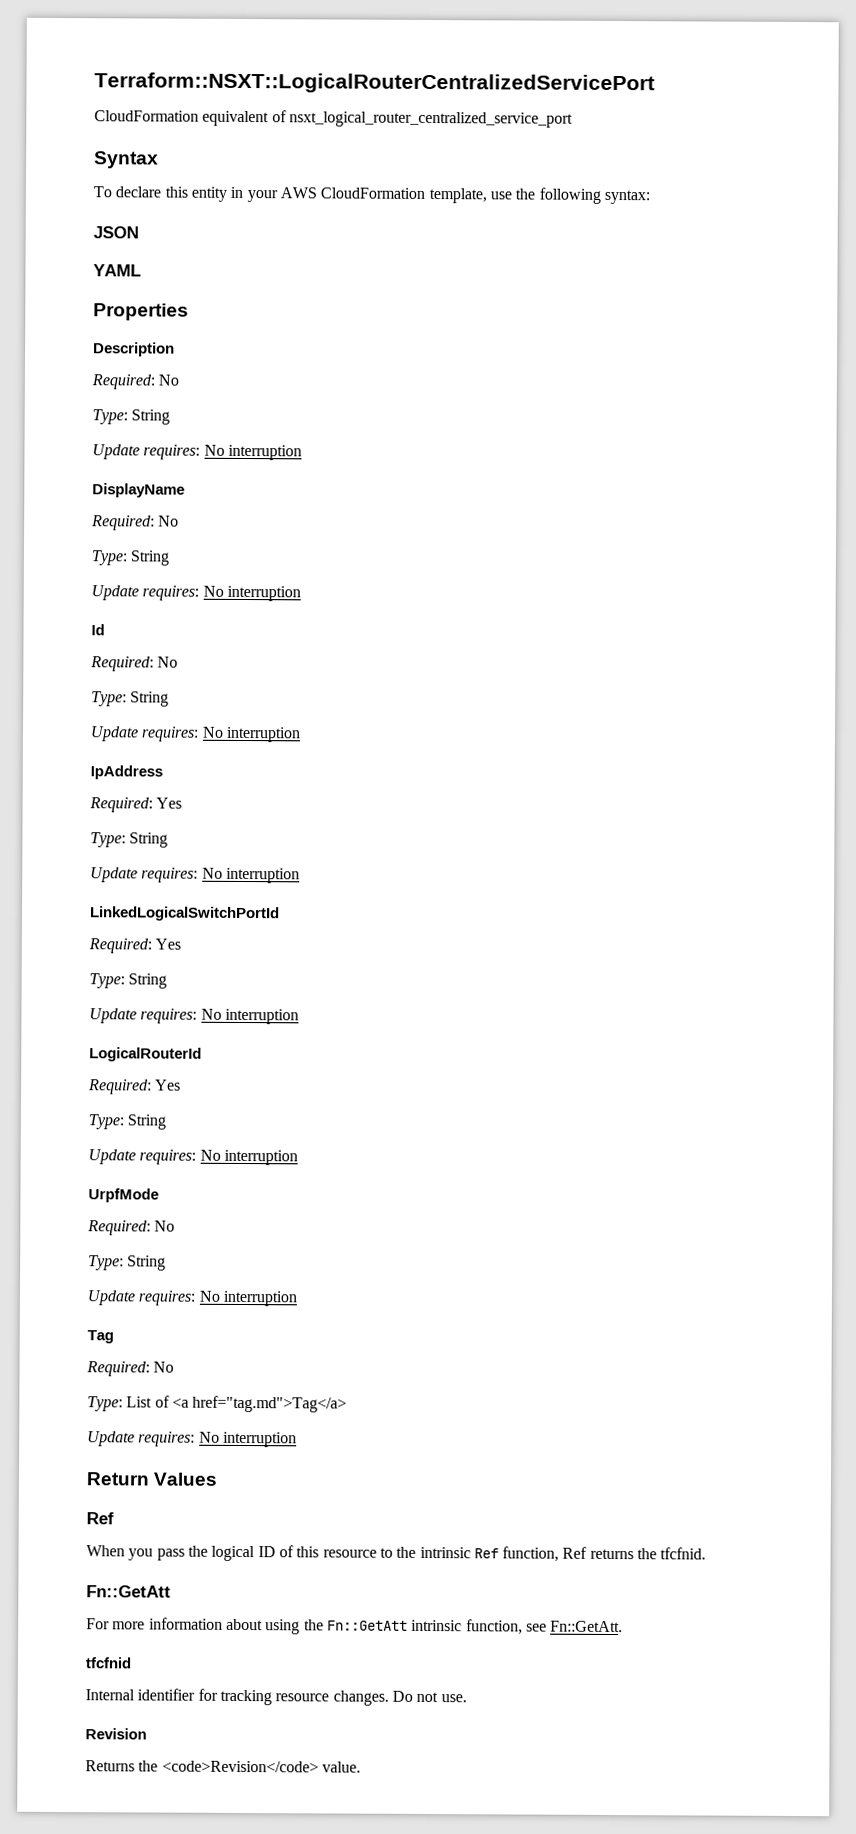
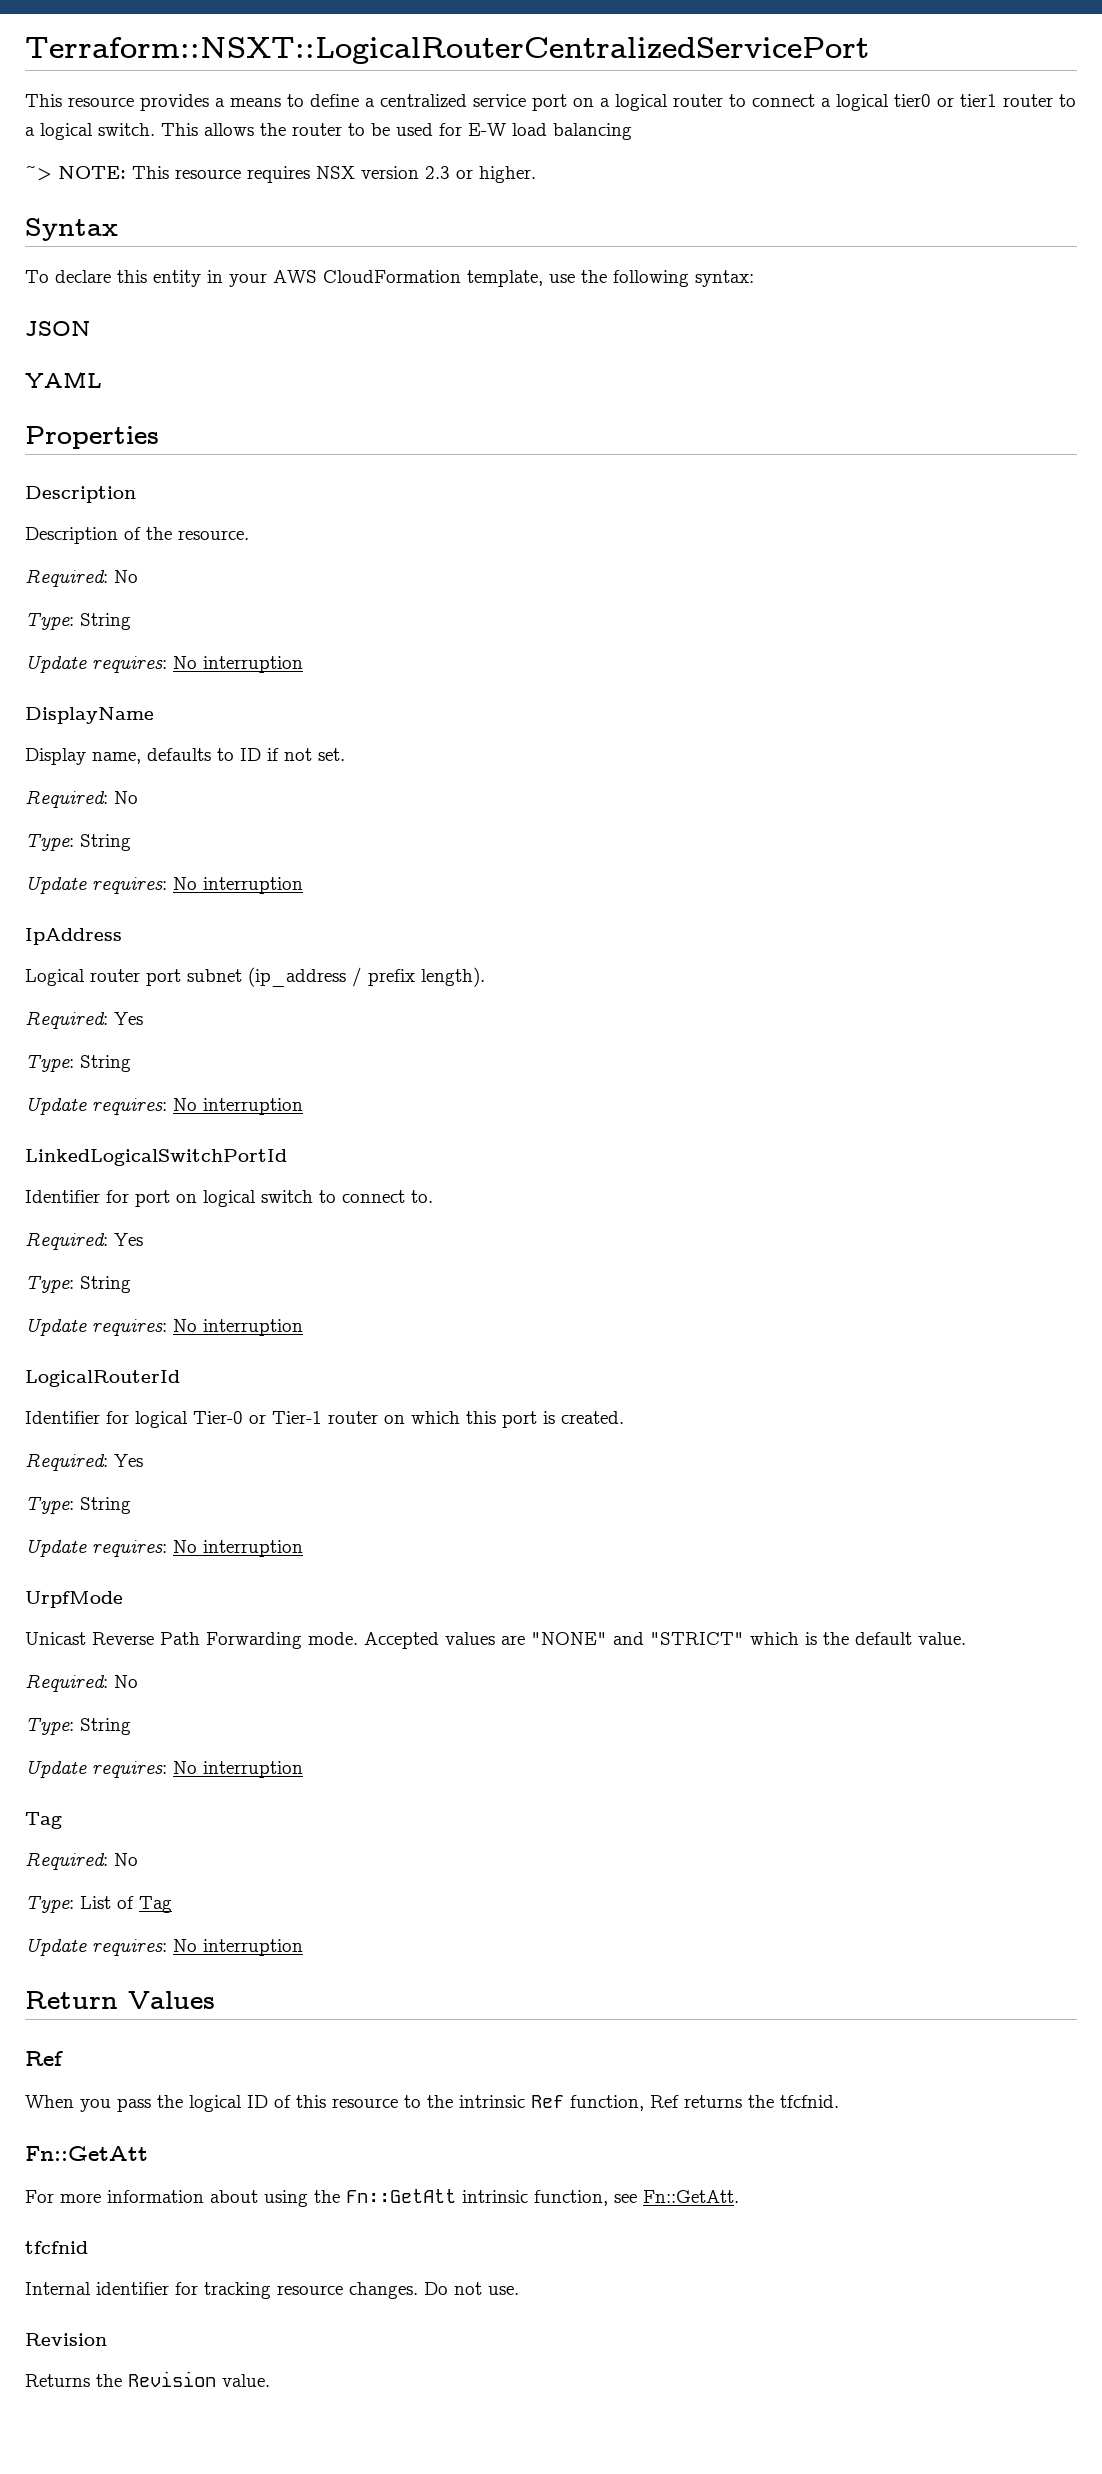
[94,110,573,128] CloudFormation equivalent of nsxt_logical_router_centralized_service_port -> [25,94,1076,111] [25,123,632,140] [25,165,536,183] This resource provides a means to define a centralized service port on a logical router to connect a logical tier0 or tier1 router to a logical switch. This allows the router to be used for E-W load balancing // ~> NOTE: This resource requires NSX version 2.3 or higher.
(175, 349) none -> [25,527,249,544] // Description of the resource.
[91,515,180,531] [91,550,170,566] [91,585,301,602] [91,624,105,636] Required: No // Type: String // Update requires: No interruption // Id -> [25,748,345,765] Display name, defaults to ID if not set.
(163, 772) none -> [25,967,485,987] // Logical router port subnet (ip_address / prefix length).
(280, 914) none -> [25,1190,433,1207] // Identifier for port on logical switch to connect to.
(202, 1054) none -> [25,1411,624,1428] // Identifier for logical Tier-0 or Tier-1 router on which this port is created.
(159, 1195) none -> [25,1632,966,1649] // Unicast Reverse Path Forwarding mode. Accepted values are "NONE" and "STRICT" which is the default value.
[171,1395,348,1413] <a href="tag.md">Tag</a> -> [139,1896,172,1913] Tag
[161,1760,319,1773] <code>Revision</code> -> [128,2371,216,2387] Revision

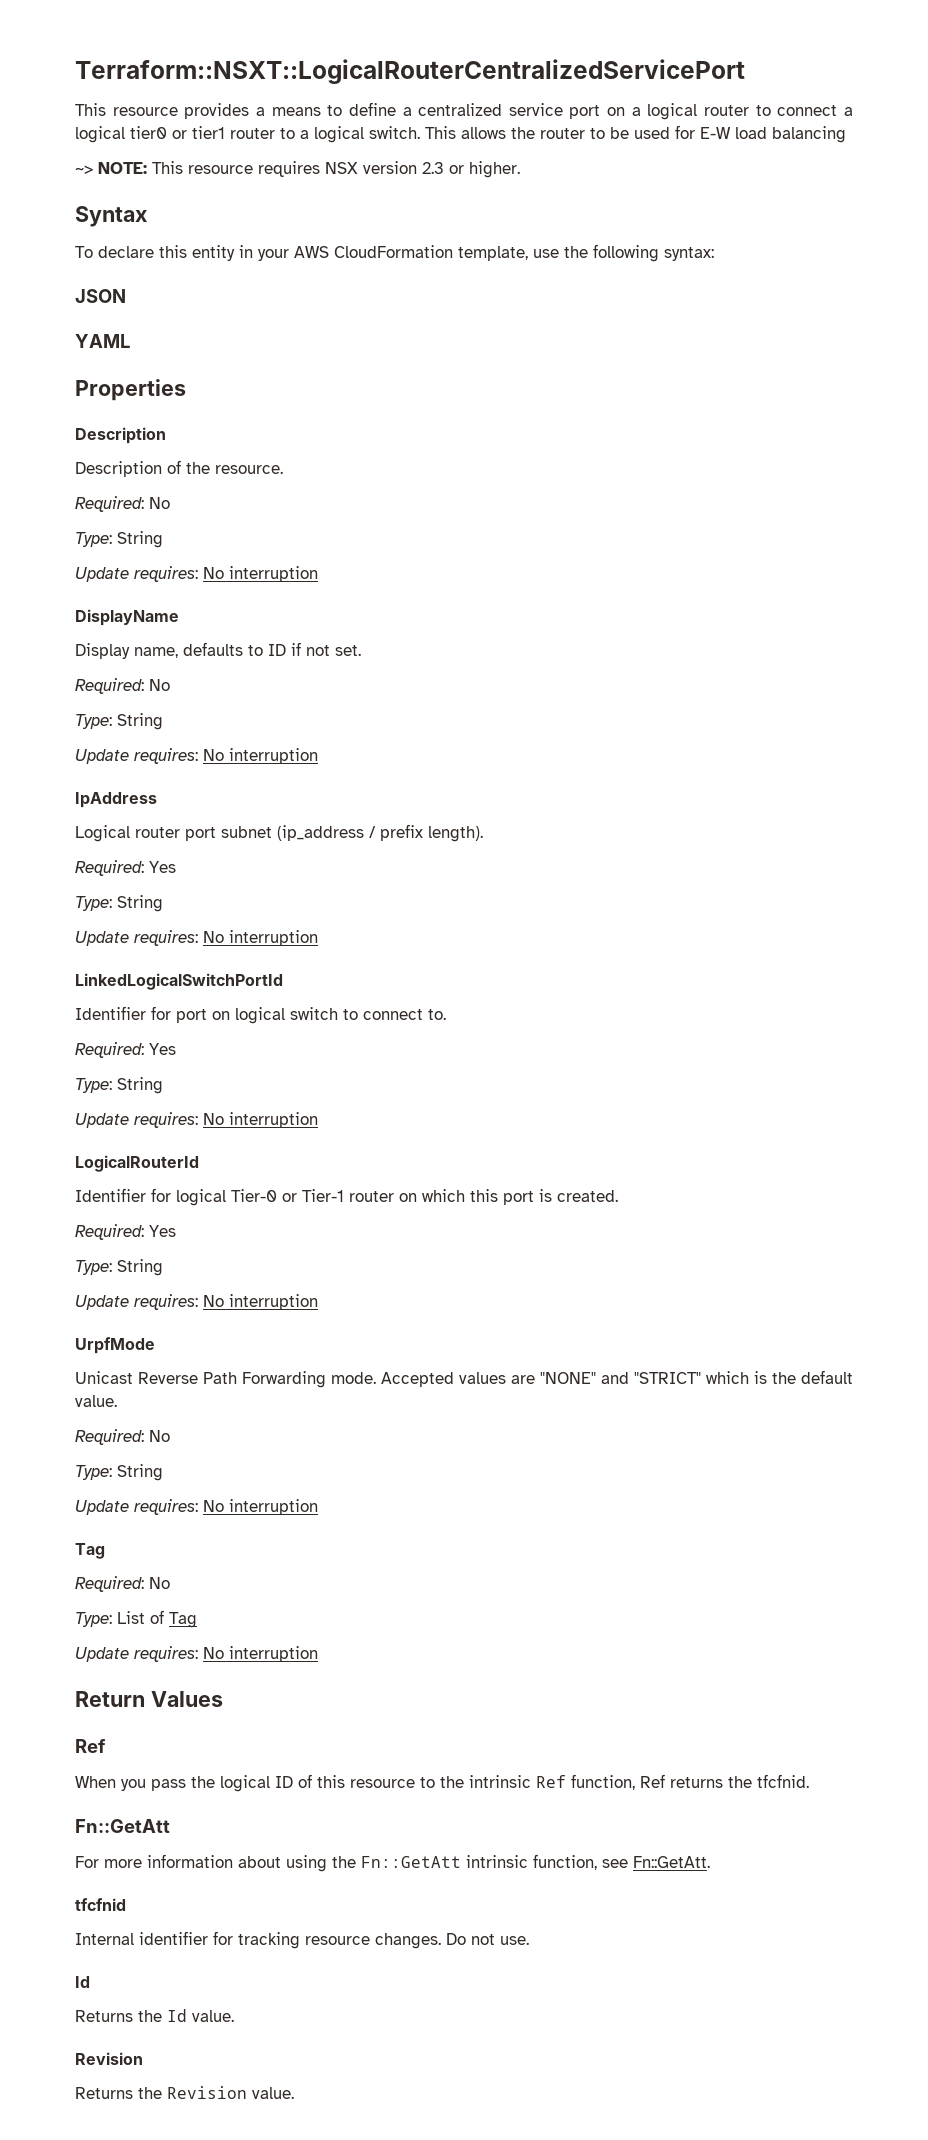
(519, 2290) none -> [75,1976,90,1988] [75,2009,234,2022] // Id // Returns the Id value.

